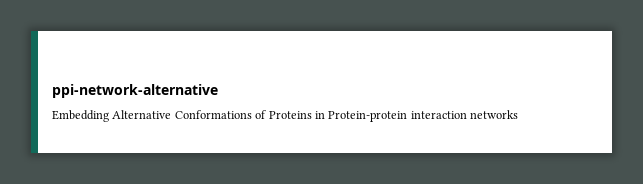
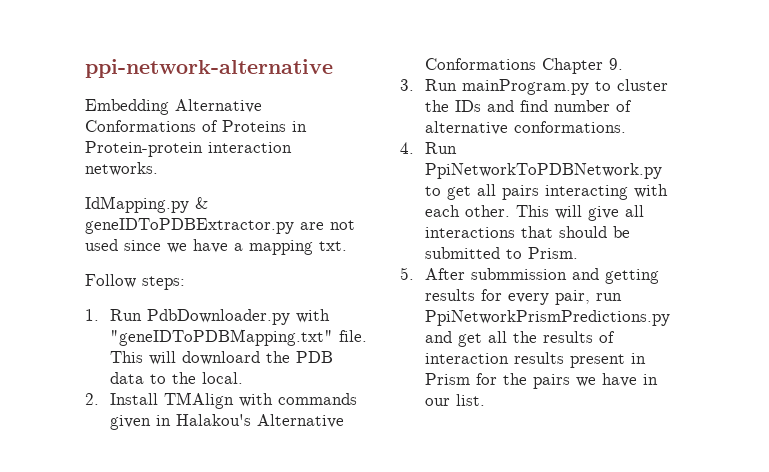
[470,110,518,119] networks -> [85,162,158,176] [85,196,208,213] [85,218,355,234] [85,239,347,255] [85,274,185,290] [85,309,330,325] [109,329,367,346] [109,351,333,365] [109,372,243,384] [85,392,357,409] [109,414,344,430] [424,58,623,74] [400,79,668,95] [424,100,632,112] [424,121,626,135] [400,142,457,154] [424,163,662,179] [424,184,668,200] [424,205,644,221] [424,226,630,238] [424,247,578,259] [400,267,659,284] [424,289,622,305] [424,310,670,326] [424,331,615,347] [424,352,646,368] [424,373,658,389] [424,394,485,406] networks. // IdMapping.py & geneIDToPDBExtractor.py are not used since we have a mapping txt. // Follow steps: // 1. Run PdbDownloader.py with "geneIDToPDBMapping.txt" file. This will downloard the PDB data to the local. // 2. Install TMAlign with commands given in Halakou's Alternative Conformations Chapter 9. // 3. Run mainProgram.py to cluster the IDs and find number of alternative conformations. // 4. Run PpiNetworkToPDBNetwork.py to get all pairs interacting with each other. This will give all interactions that should be submitted to Prism. // 5. After submmission and getting results for every pair, run PpiNetworkPrismPredictions.py and get all the results of interaction results present in Prism for the pairs we have in our list.

